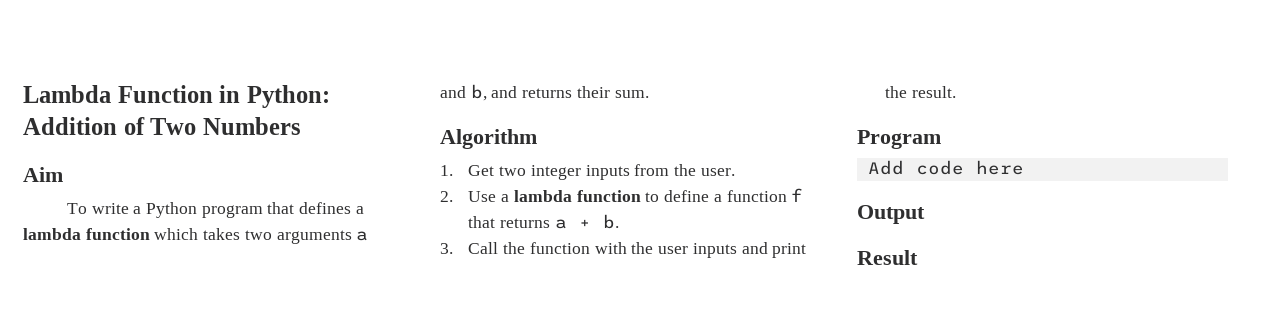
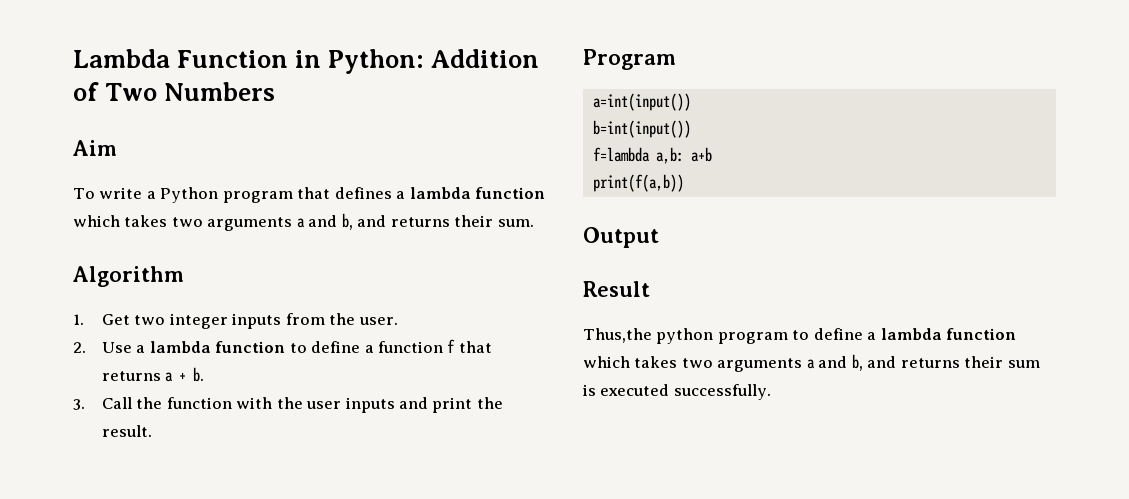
[867,160,1024,175] [857,205,925,224] [857,250,918,265] Add code here // Output // Result -> [592,93,691,111] [592,120,691,138] [592,147,712,164] [592,174,684,192] [583,227,659,248] [583,281,650,297] [583,328,1017,344] [583,354,1040,372] [583,384,771,400] a=int(input()) // b=int(input()) // f=lambda a,b: a+b // print(f(a,b)) // Output // Result // Thus,the python program to define a lambda function which takes two arguments a and b, and returns their sum is executed successfully.

